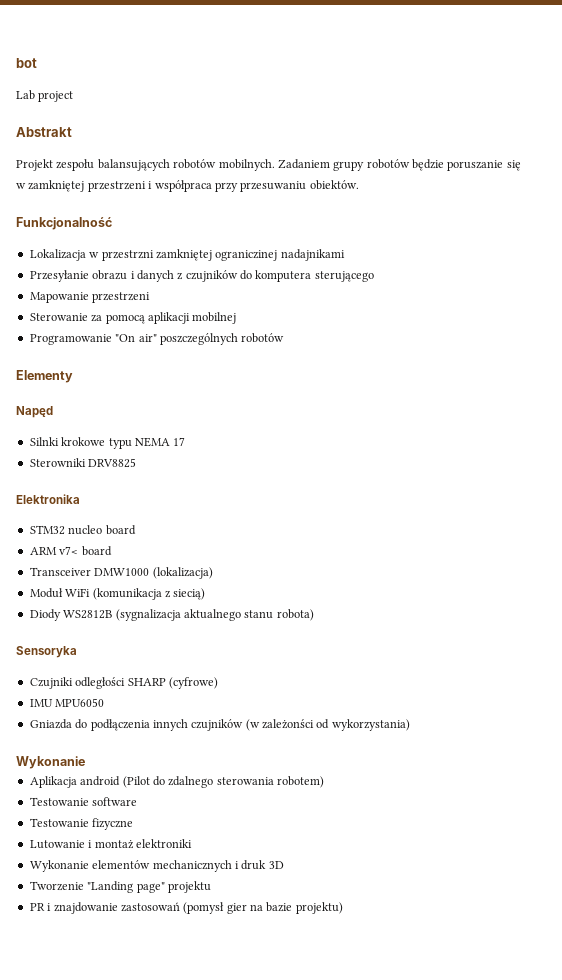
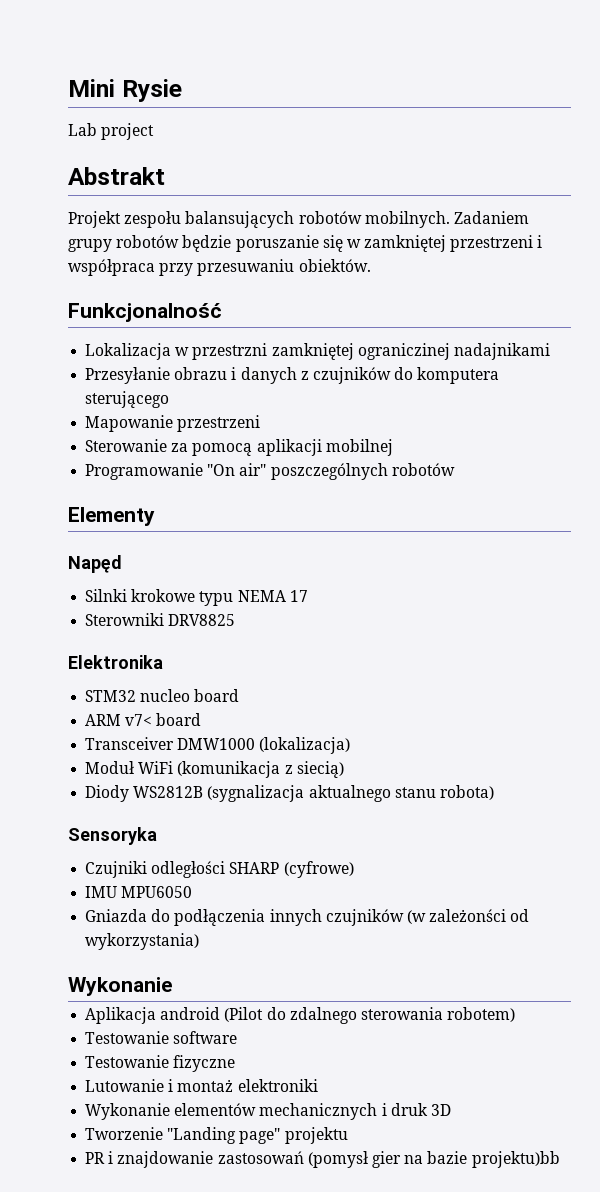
[16,58,37,68] bot -> [68,79,182,102] Mini Rysie
[295,902,343,914] projektu) -> [471,1151,560,1168] projektu)bb

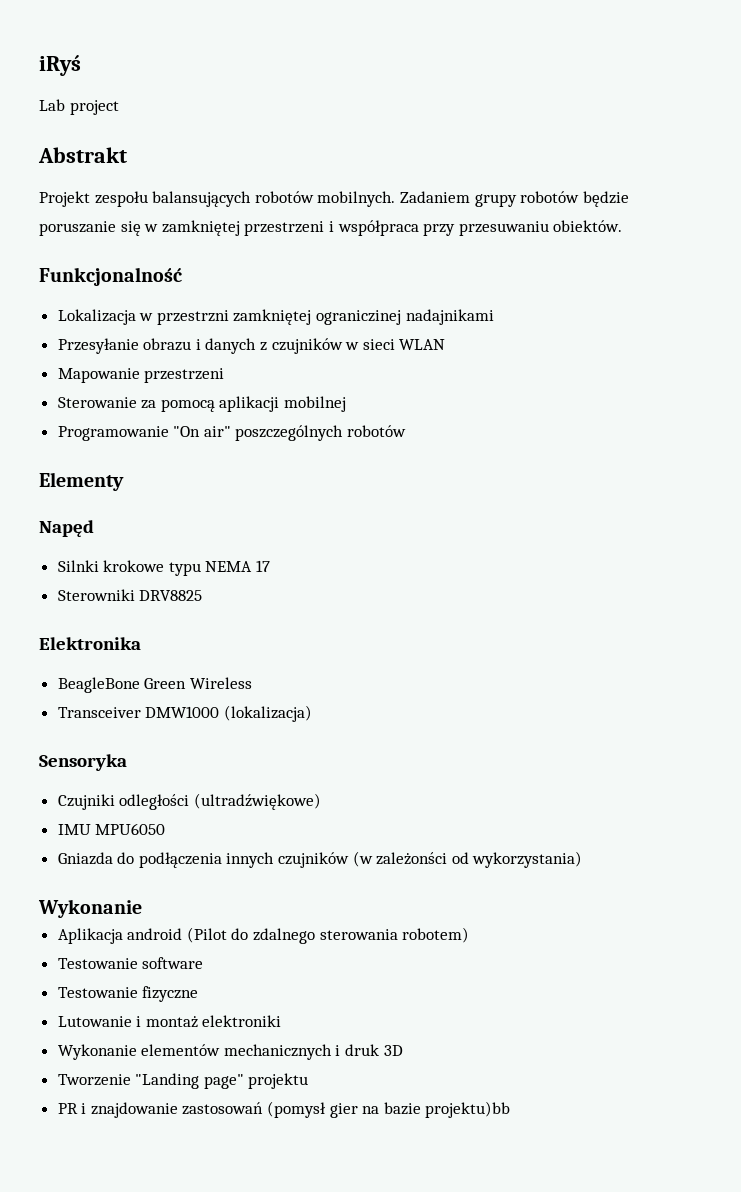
[68,79,182,102] Mini Rysie -> [39,55,81,76] iRyś
[394,367,500,384] [85,391,170,408] do komputera sterującego -> [345,339,446,350] w sieci WLAN
[85,689,240,702] [85,713,202,726] [85,737,351,754] [85,761,344,778] [85,785,494,802] STM32 nucleo board // ARM v7< board // Transceiver DMW1000 (lokalizacja) // Moduł WiFi (komunikacja z siecią) // Diody WS2812B (sygnalizacja aktualnego stanu robota) -> [57,677,252,693] [57,705,312,722] BeagleBone Green Wireless // Transceiver DMW1000 (lokalizacja)
[229,861,354,878] SHARP (cyfrowe) -> [193,793,321,810] (ultradźwiękowe)

